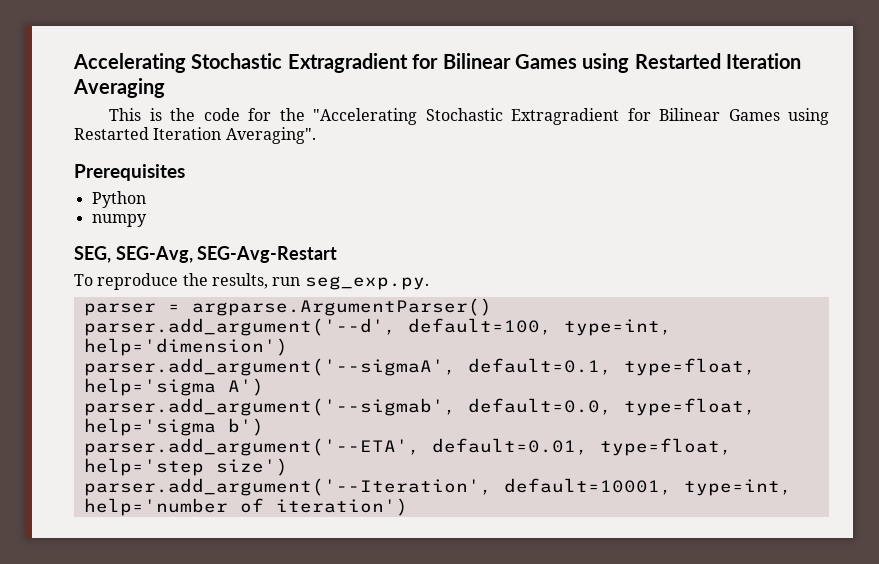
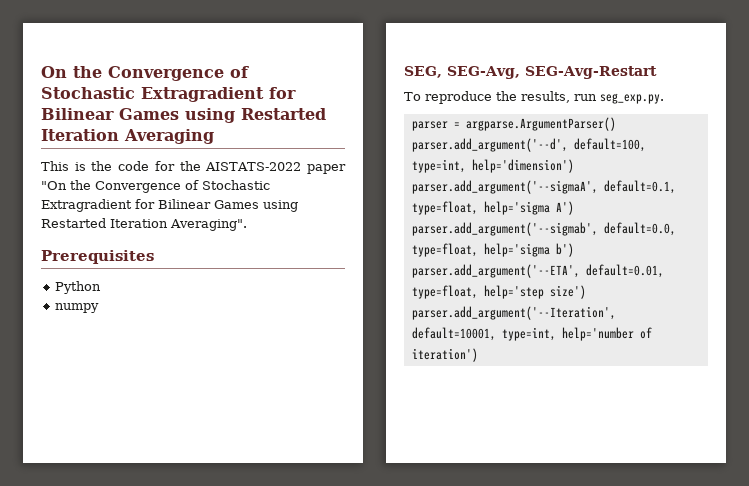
[73,53,186,73] Accelerating -> [41,66,249,81] On the Convergence of
[313,108,418,125] "Accelerating -> [205,162,346,174] [41,180,199,193] AISTATS-2022 paper "On the Convergence of

